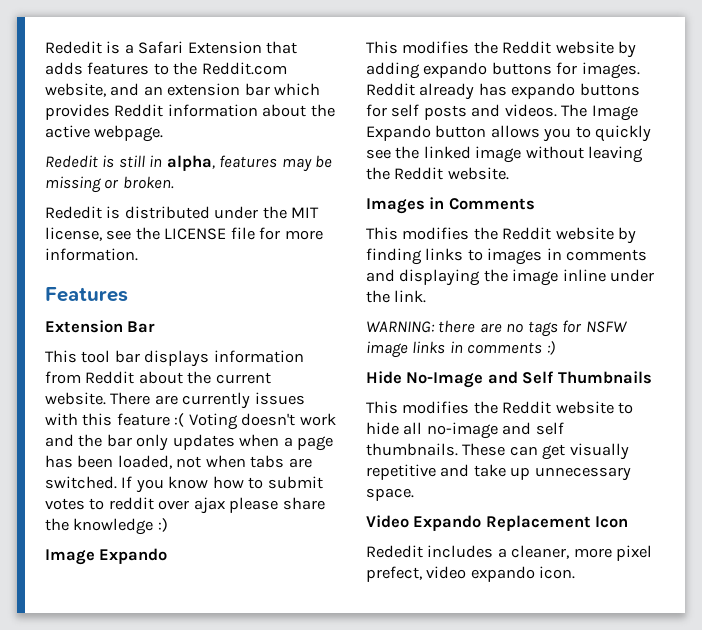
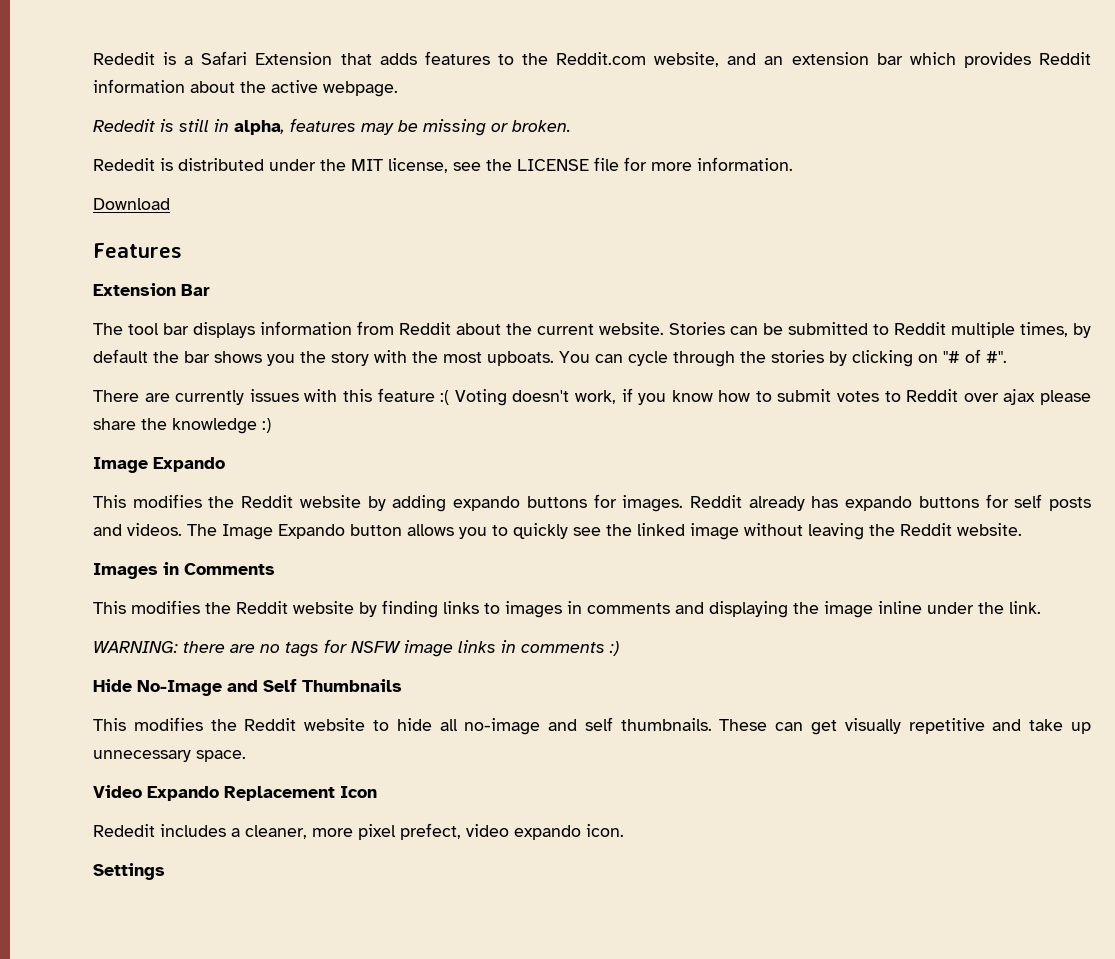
(138, 254) none -> [93,198,170,210] // Download
[45,350,77,363] This -> [93,323,123,335] The
(106, 398) none -> [669,322,1091,338] [93,349,1007,367] Stories can be submitted to Reddit multiple times, by default the bar shows you the story with the most upboats. You can cycle through the stories by clicking on "# of #". //
[299,413,336,426] [45,434,334,451] [45,455,312,469] [45,476,133,489] work and the bar only updates when a page has been loaded, not when tabs are switched. If -> [574,388,633,404] work, if
[108,497,154,510] reddit -> [906,389,959,402] Reddit
(576, 572) none -> [93,863,165,880] // Settings

